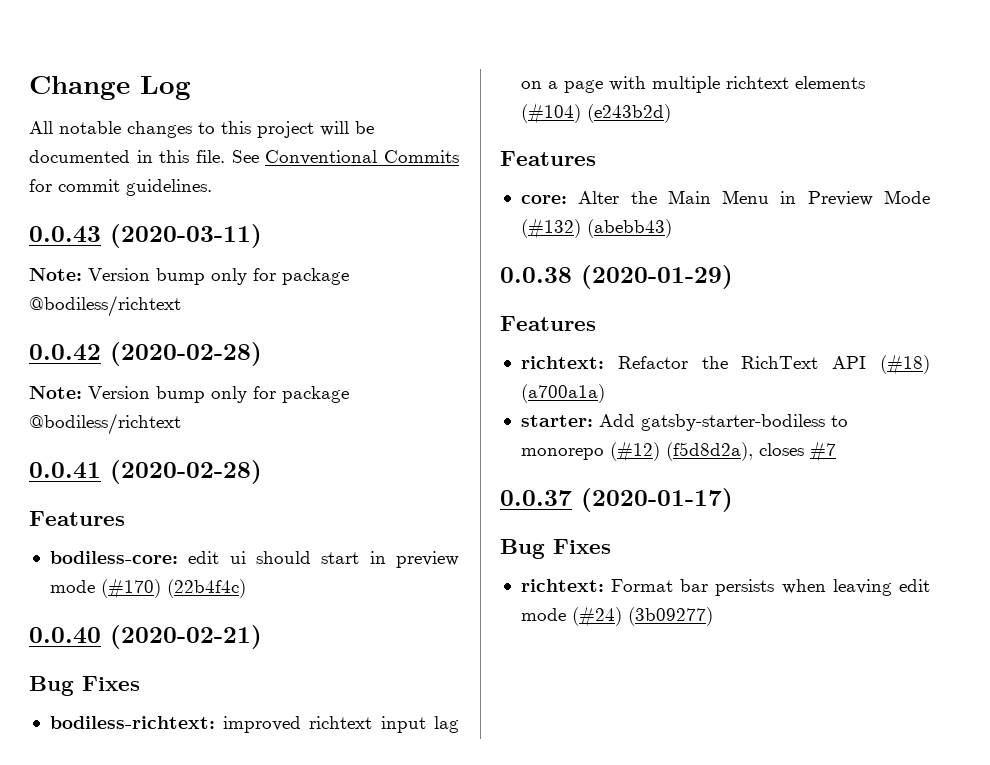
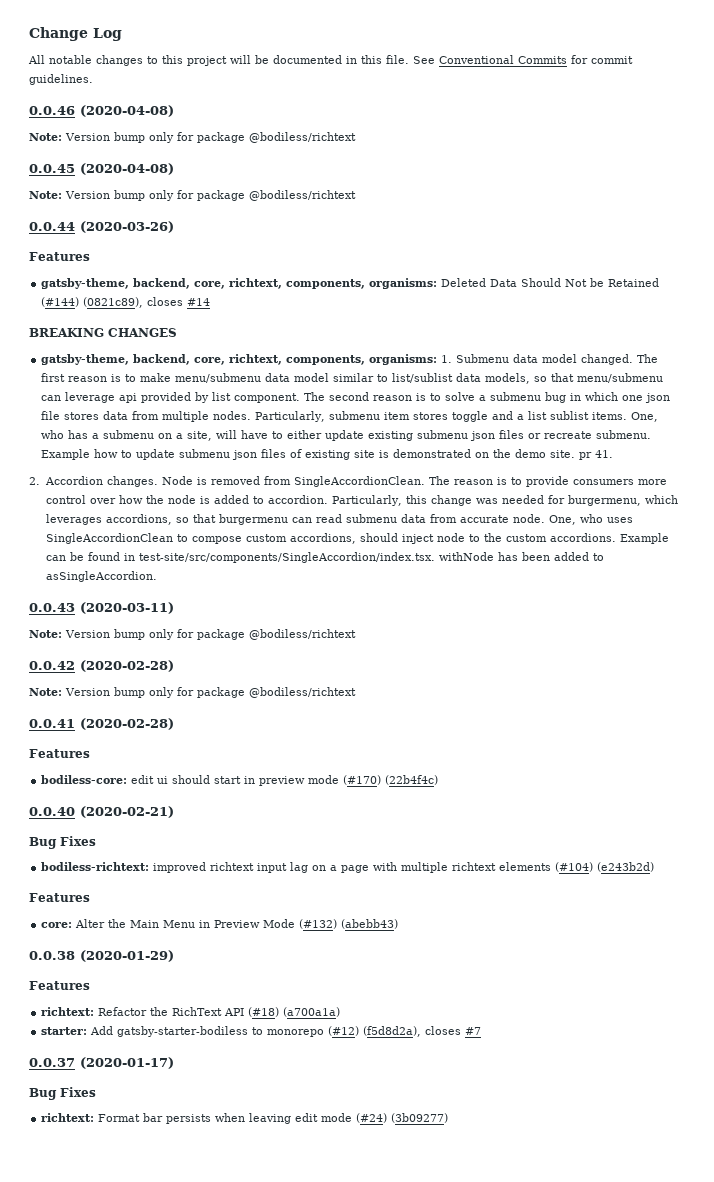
(212, 187) none -> [29,105,174,117] [29,132,356,143] [29,163,174,175] [29,190,356,201] [29,221,174,233] [29,252,90,261] [41,278,660,289] [41,297,211,308] [29,328,177,337] [41,354,659,365] [41,373,664,384] [41,392,671,403] [41,411,659,422] [41,430,652,441] [41,449,614,460] [29,476,668,487] [46,495,679,506] [46,514,634,525] [46,533,670,544] [46,552,605,563] [46,571,158,582] // 0.0.46 (2020-04-08) // Note: Version bump only for package @bodiless/richtext // 0.0.45 (2020-04-08) // Note: Version bump only for package @bodiless/richtext // 0.0.44 (2020-03-26) // Features // gatsby-theme, backend, core, richtext, components, organisms: Deleted Data Should Not be Retained (#144) (0821c89), closes #14 // BREAKING CHANGES // gatsby-theme, backend, core, richtext, components, organisms: 1. Submenu data model changed. The first reason is to make menu/submenu data model similar to list/sublist data models, so that menu/submenu can leverage api provided by list component. The second reason is to solve a submenu bug in which one json file stores data from multiple nodes. Particularly, submenu item stores toggle and a list sublist items. One, who has a submenu on a site, will have to either update existing submenu json files or recreate submenu. Example how to update submenu json files of existing site is demonstrated on the demo site. pr 41. // 2. Accordion changes. Node is removed from SingleAccordionClean. The reason is to provide consumers more control over how the node is added to accordion. Particularly, this change was needed for burgermenu, which leverages accordions, so that burgermenu can read submenu data from accurate node. One, who uses SingleAccordionClean to compose custom accordions, should inject node to the custom accordions. Example can be found in test-site/src/components/SingleAccordion/index.tsx. withNode has been added to asSingleAccordion.

